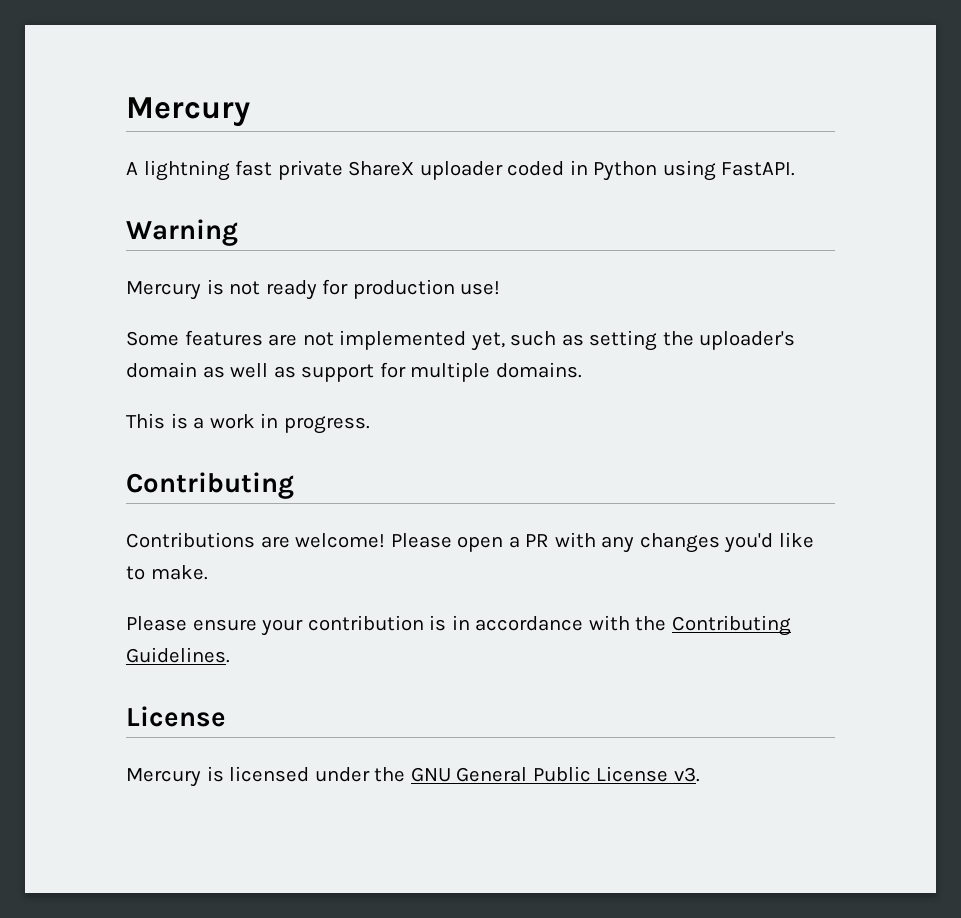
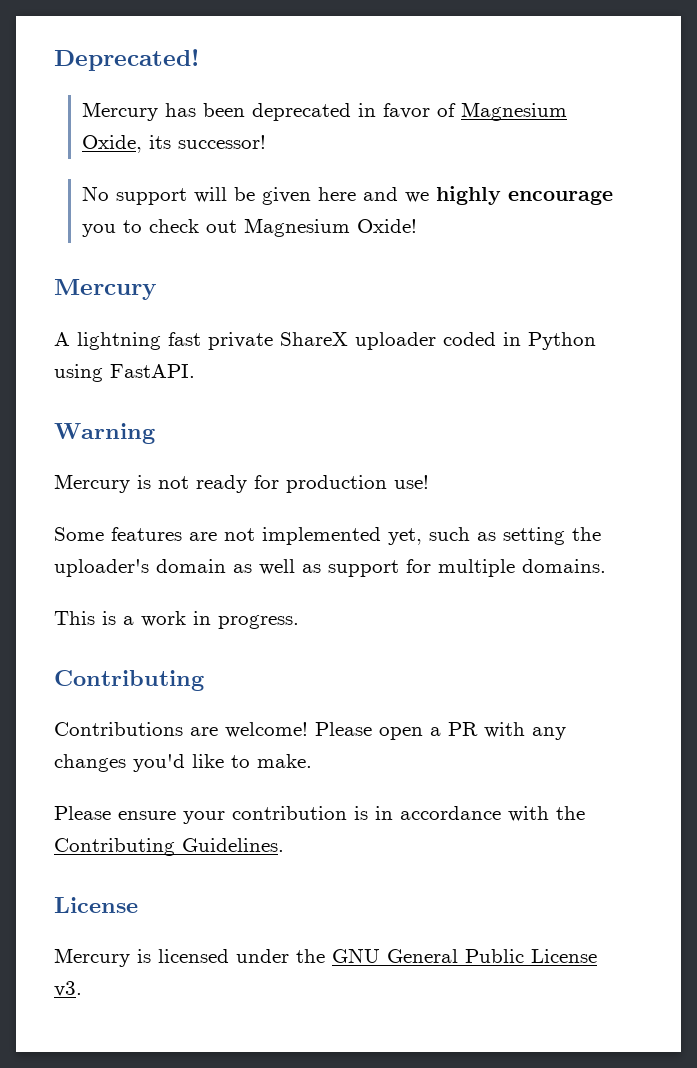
(126, 112) none -> [54,49,199,71] [82,102,568,121] [82,135,267,153] [82,186,614,205] [82,218,418,237] Deprecated! // Mercury has been deprecated in favor of Magnesium Oxide, its successor! // No support will be given here and we highly encourage you to check out Magnesium Oxide! //

